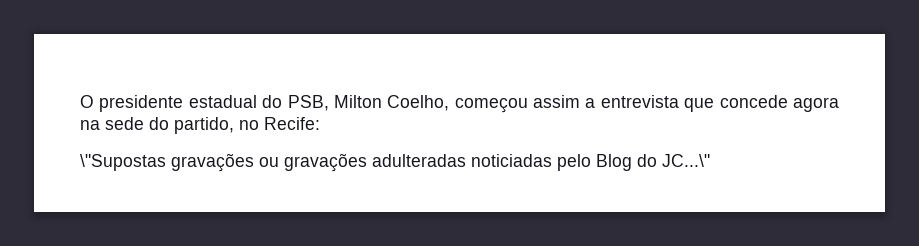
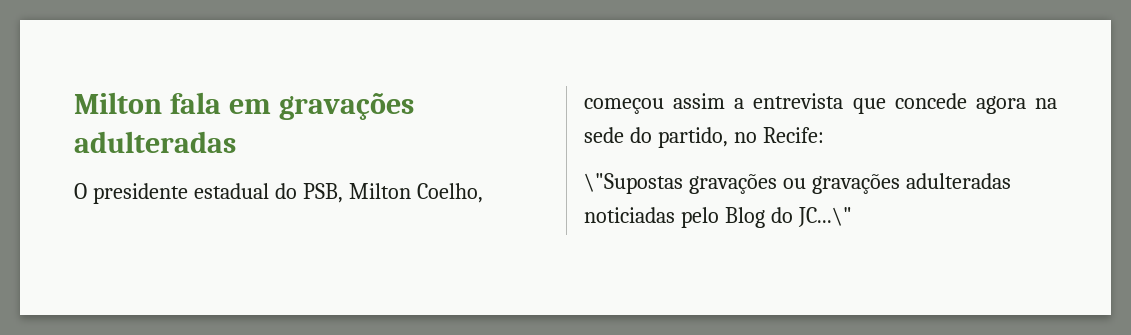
(80, 101) none -> [74,92,415,120] [74,131,236,153] Milton fala em gravações adulteradas //

